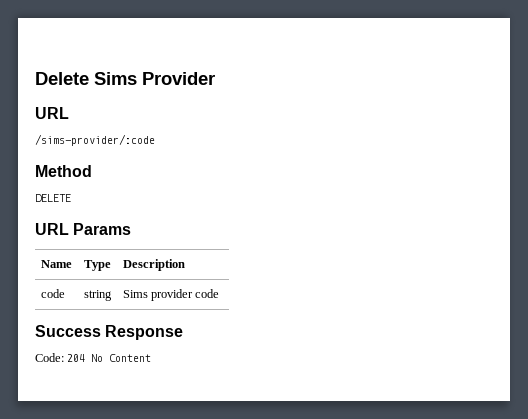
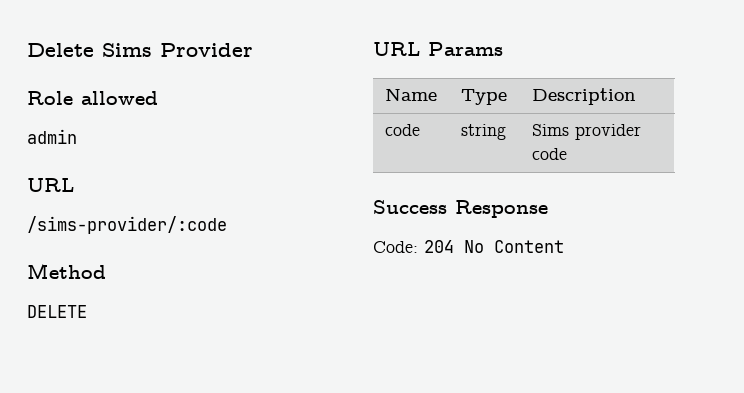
(215, 78) none -> [27,91,158,105] [27,129,77,144] // Role allowed // admin

